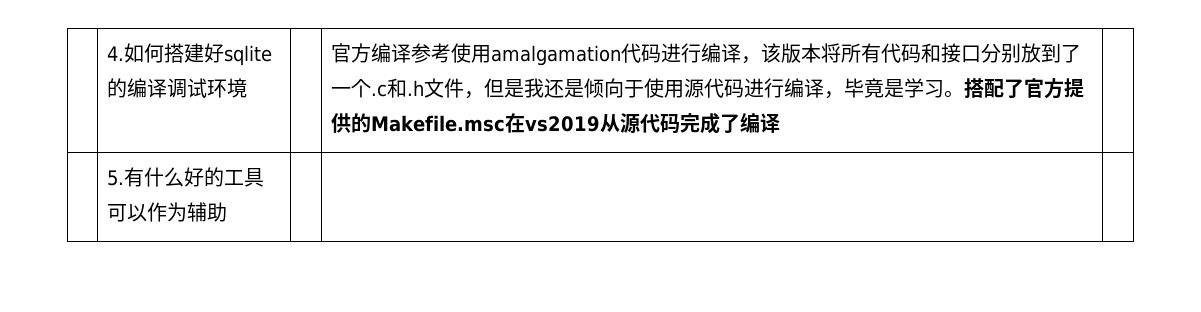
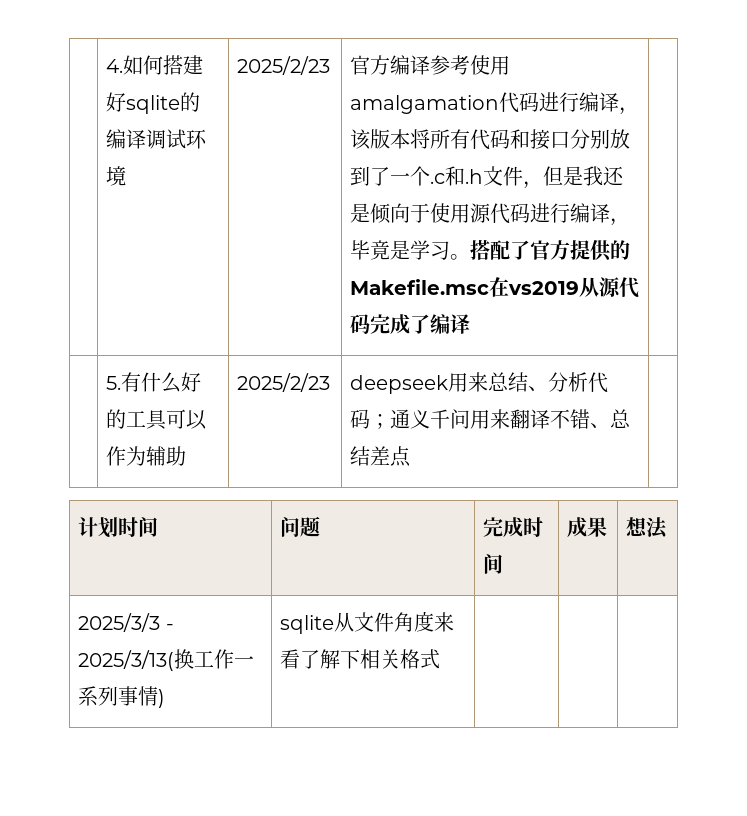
(248, 88) none -> [237,56,331,75] 2025/2/23
(228, 212) none -> [237,373,331,392] [350,372,609,394] [350,409,632,429] [350,446,412,467] [78,517,159,538] [280,516,321,537] [483,517,544,537] [483,554,504,574] [567,517,608,537] [626,517,669,539] [78,613,174,632] [78,649,255,671] [78,686,166,708] [280,611,455,634] [280,649,441,669] | 2025/2/23 | deepseek用来总结、分析代码；通义千问用来翻译不错、总结差点 | // 计划时间 | 问题 | 完成时间 | 成果 | 想法 // 2025/3/3 - 2025/3/13(换工作一系列事情) | sqlite从文件角度来看了解下相关格式

